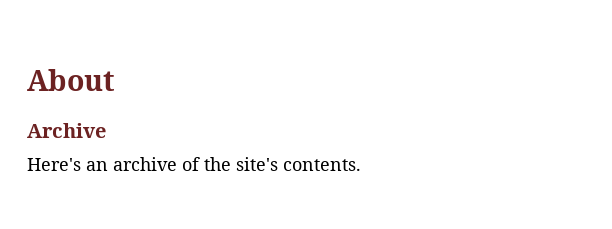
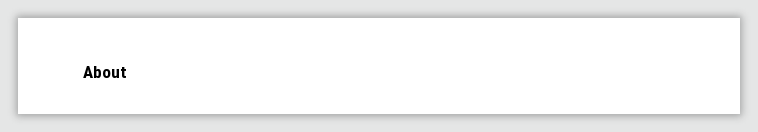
[27,123,106,138] [27,157,361,171] // Archive // Here's an archive of the site's contents. -> (127, 72) none

